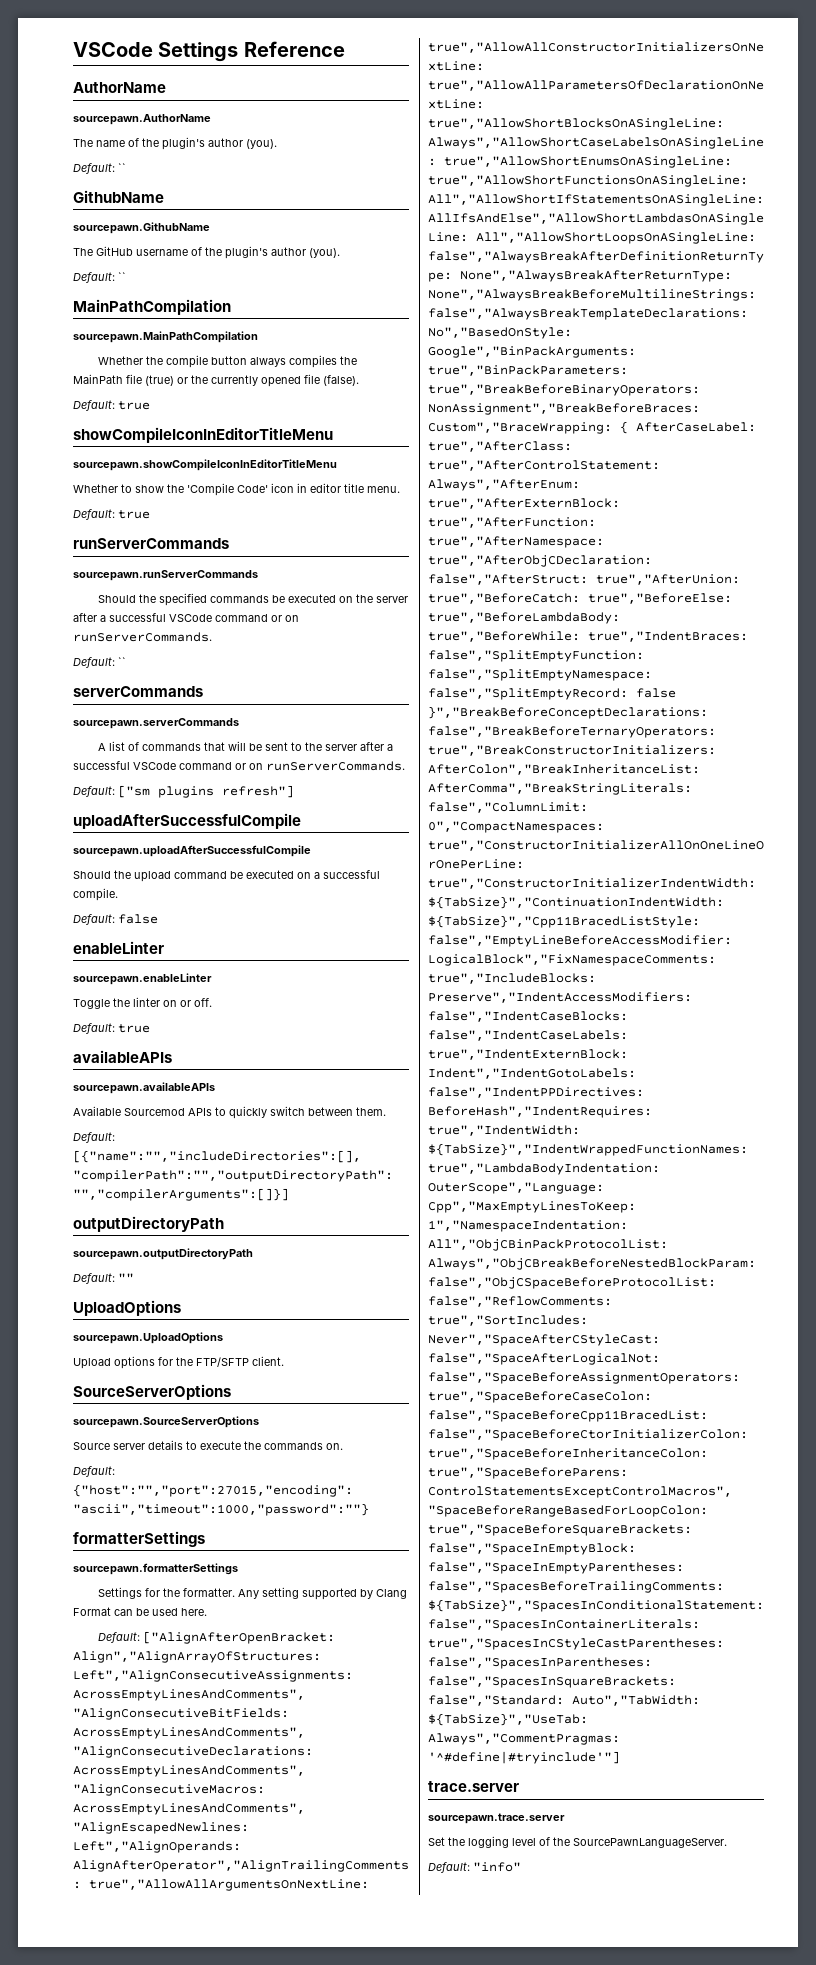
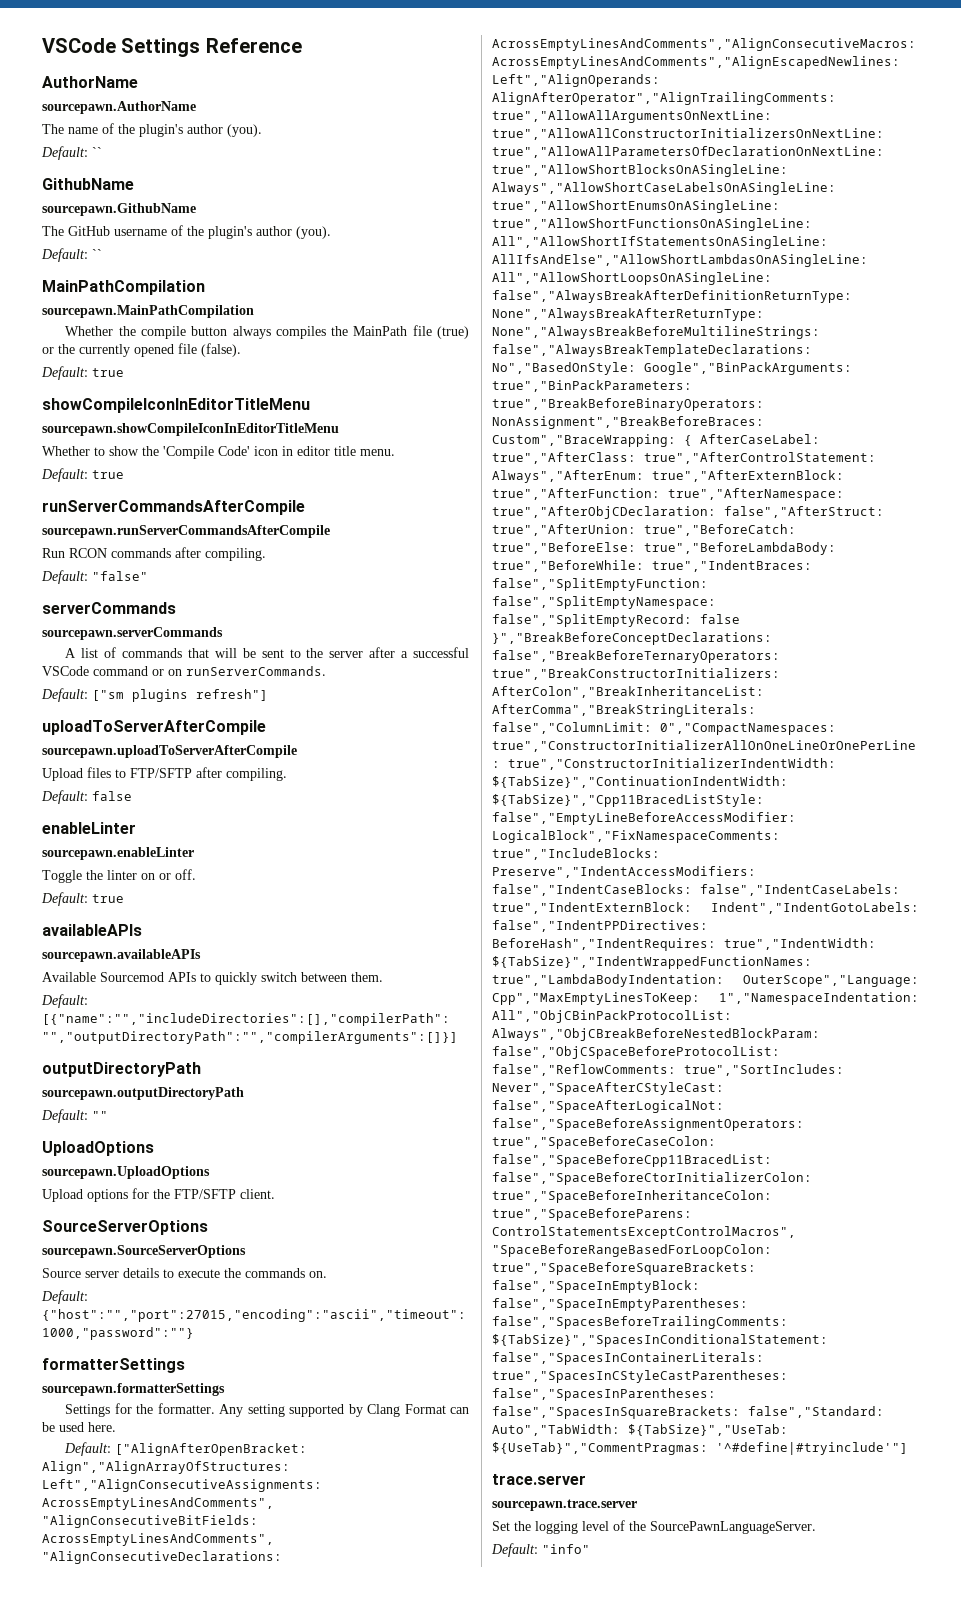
[73,538,229,549] [73,570,258,581] [98,593,409,606] [73,613,299,622] [73,632,212,642] [73,657,126,668] runServerCommands // sourcepawn.runServerCommands // Should the specified commands be executed on the server after a successful VSCode command or on runServerCommands. // Default: `` -> [42,500,305,515] [42,525,330,538] [42,547,266,561] [41,570,148,584] runServerCommandsAfterCompile // sourcepawn.runServerCommandsAfterCompile // Run RCON commands after compiling. // Default: "false"
[73,813,301,829] [73,845,311,857] [73,870,380,882] [73,888,118,901] uploadAfterSuccessfulCompile // sourcepawn.uploadAfterSuccessfulCompile // Should the upload command be executed on a successful compile. -> [42,720,266,735] [42,745,297,758] [42,767,287,781] uploadToServerAfterCompile // sourcepawn.uploadToServerAfterCompile // Upload files to FTP/SFTP after compiling.
[428,1733,620,1745] Always","CommentPragmas: -> [492,1442,708,1455] ${UseTab}","CommentPragmas:

